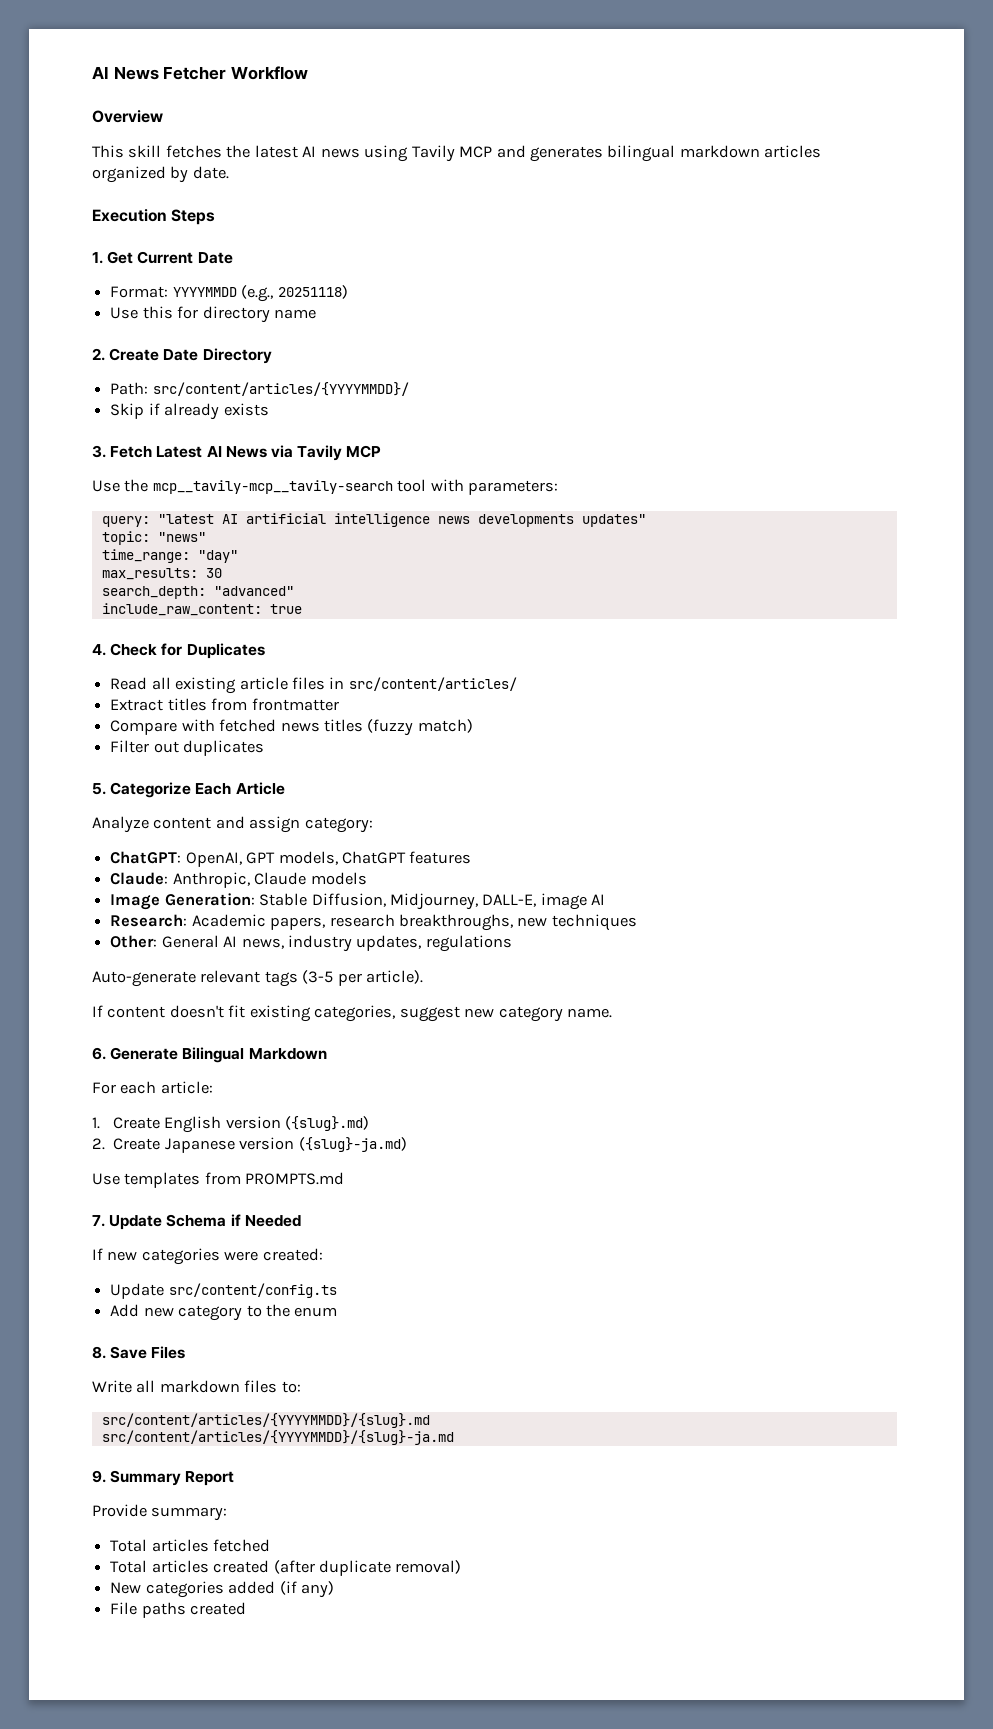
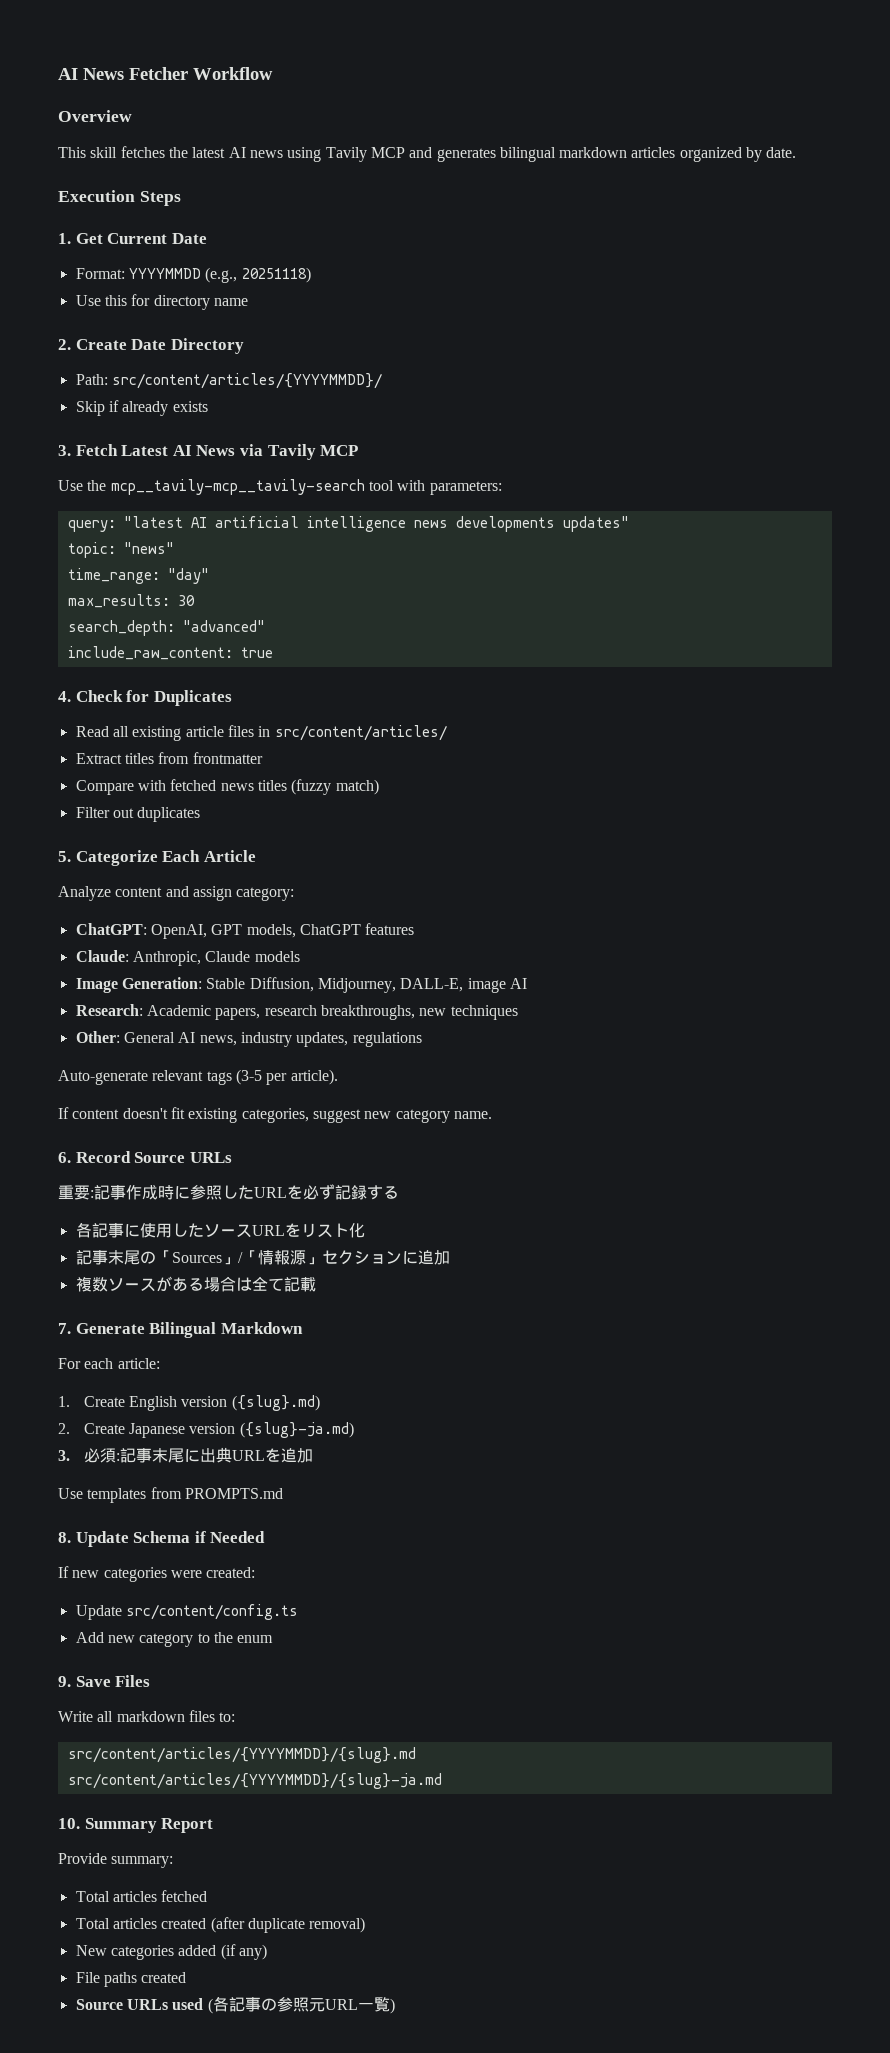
(106, 1053) none -> [75,1151,232,1163] [58,1184,399,1200] [75,1222,365,1238] [75,1250,450,1265] [75,1276,316,1292] [58,1323,71,1334] Record Source URLs // 重要:記事作成時に参照したURLを必ず記録する // 各記事に使用したソースURLをリスト化 // 記事末尾の「Sources」/「情報源」セクションに追加 // 複数ソースがある場合は全て記載 // 7.
(407, 1144) none -> [58,1447,313,1463] // 3.必須:記事末尾に出典URLを追加
[92,1215,105,1227] 7. -> [58,1532,71,1543] 8.
[92,1346,106,1359] 8. -> [58,1676,71,1687] 9.
[92,1470,106,1483] 9. -> [58,1818,80,1829] 10.
(247, 1608) none -> [75,1996,395,2014] // Source URLs used (各記事の参照元URL一覧)

